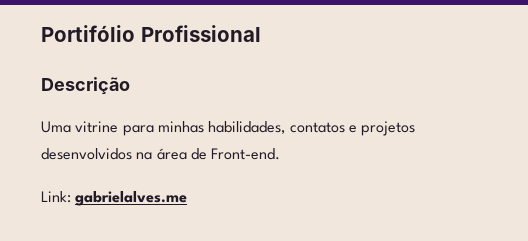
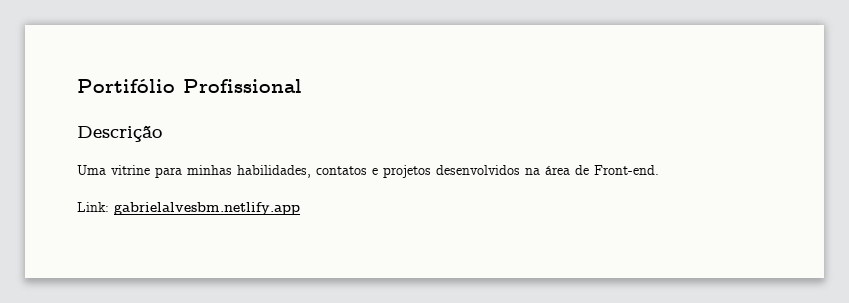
[75,191,188,206] gabrielalves.me -> [114,202,300,215] gabrielalvesbm.netlify.app

